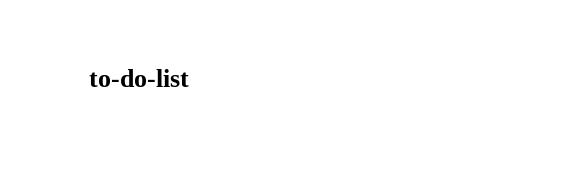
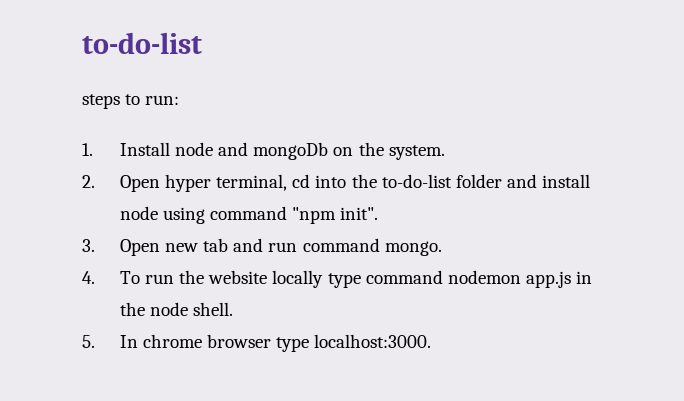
[89,69,189,87] to-do-list -> [82,32,202,54] [82,94,180,109] [82,142,445,160] [82,174,591,192] [119,206,379,224] [82,238,442,256] [82,270,593,288] [119,302,234,316] [82,334,432,352] to-do-list // steps to run: // 1. Install node and mongoDb on the system. // 2. Open hyper terminal, cd into the to-do-list folder and install node using command "npm init". // 3. Open new tab and run command mongo. // 4. To run the website locally type command nodemon app.js in the node shell. // 5. In chrome browser type localhost:3000.

